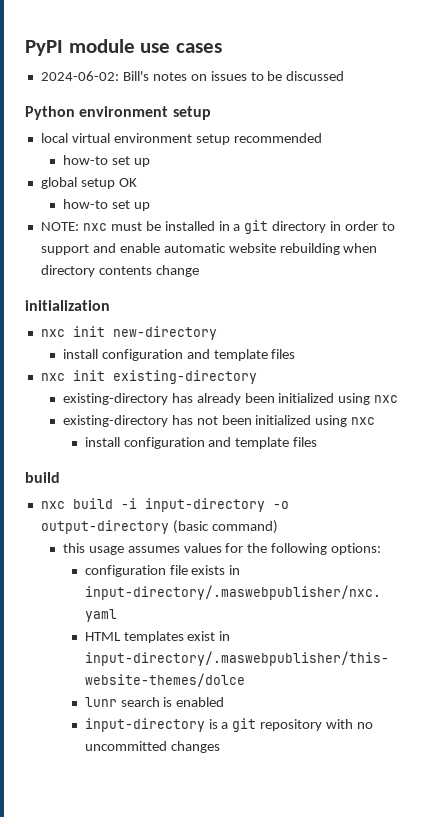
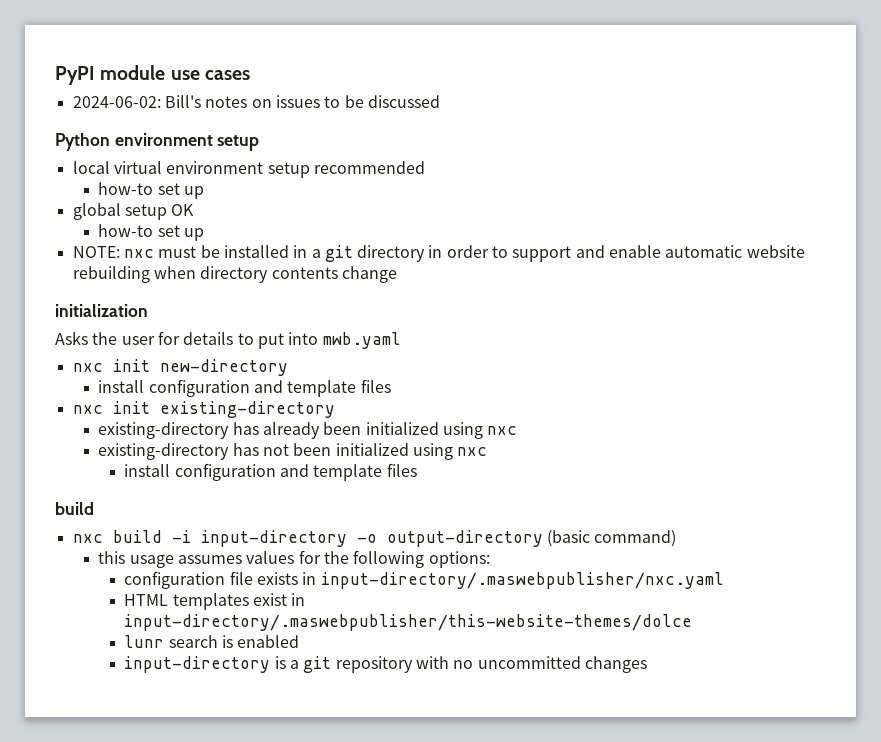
(110, 305) none -> [55,331,401,349] // Asks the user for details to put into mwb.yaml

